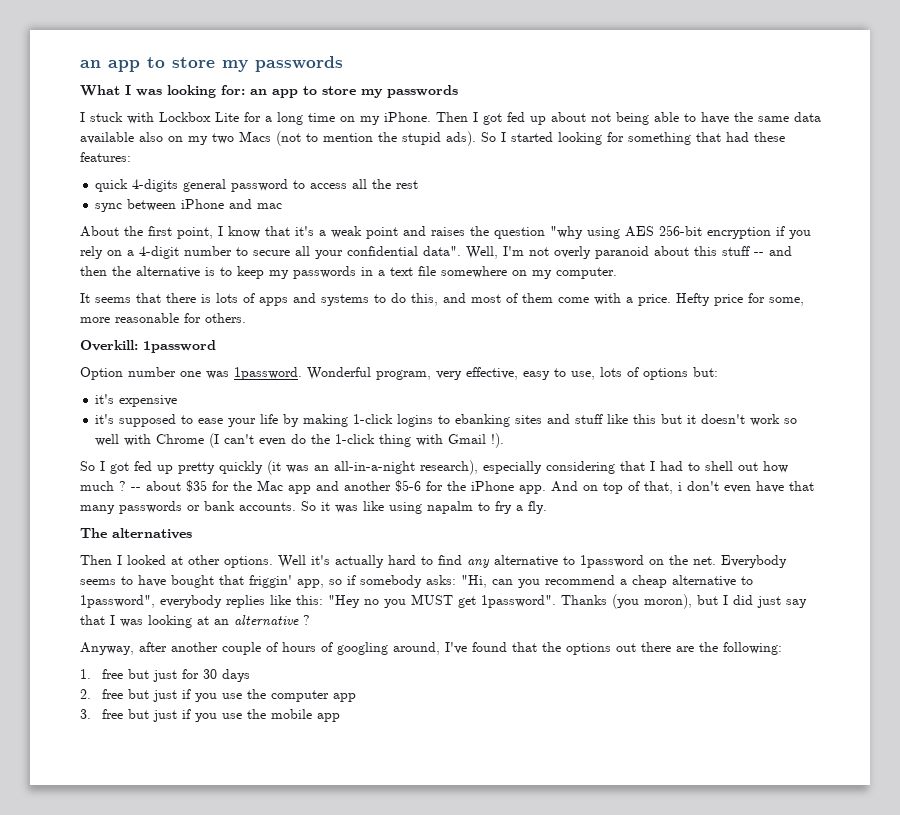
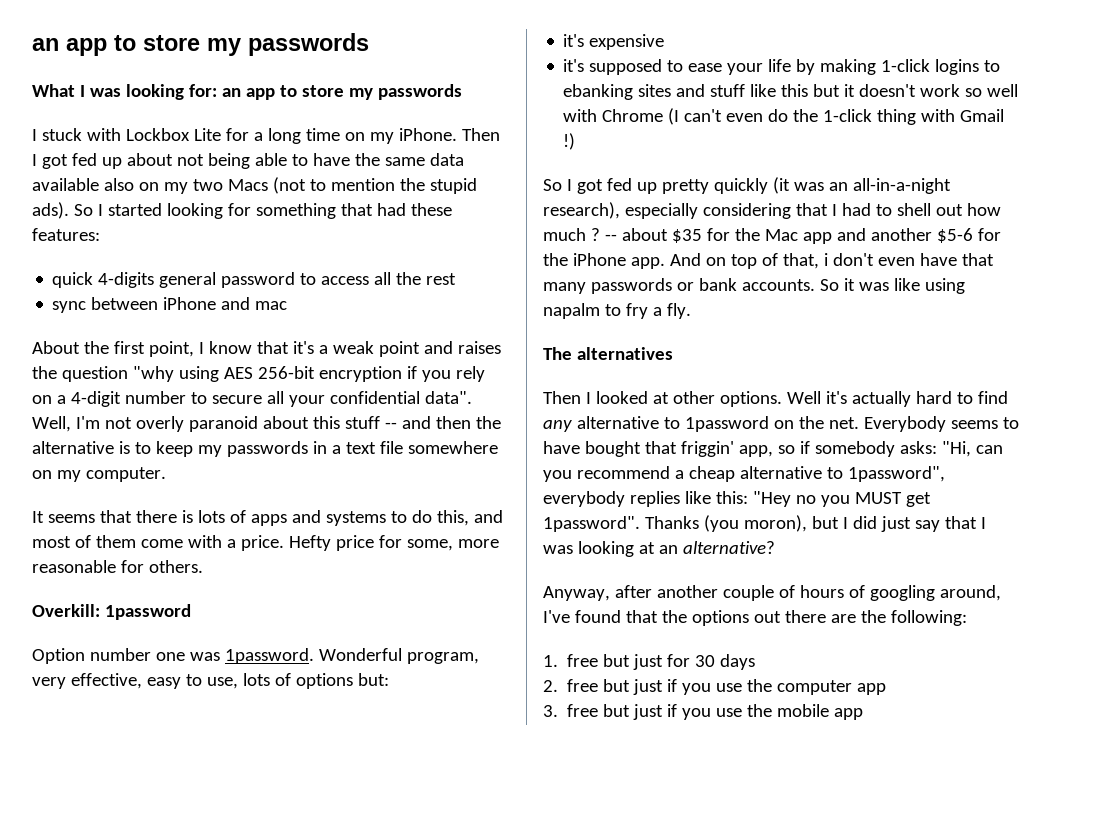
[491,433,505,448] !). -> [563,133,576,150] !)
[234,615,310,626] alternative ? -> [682,541,775,554] alternative?

